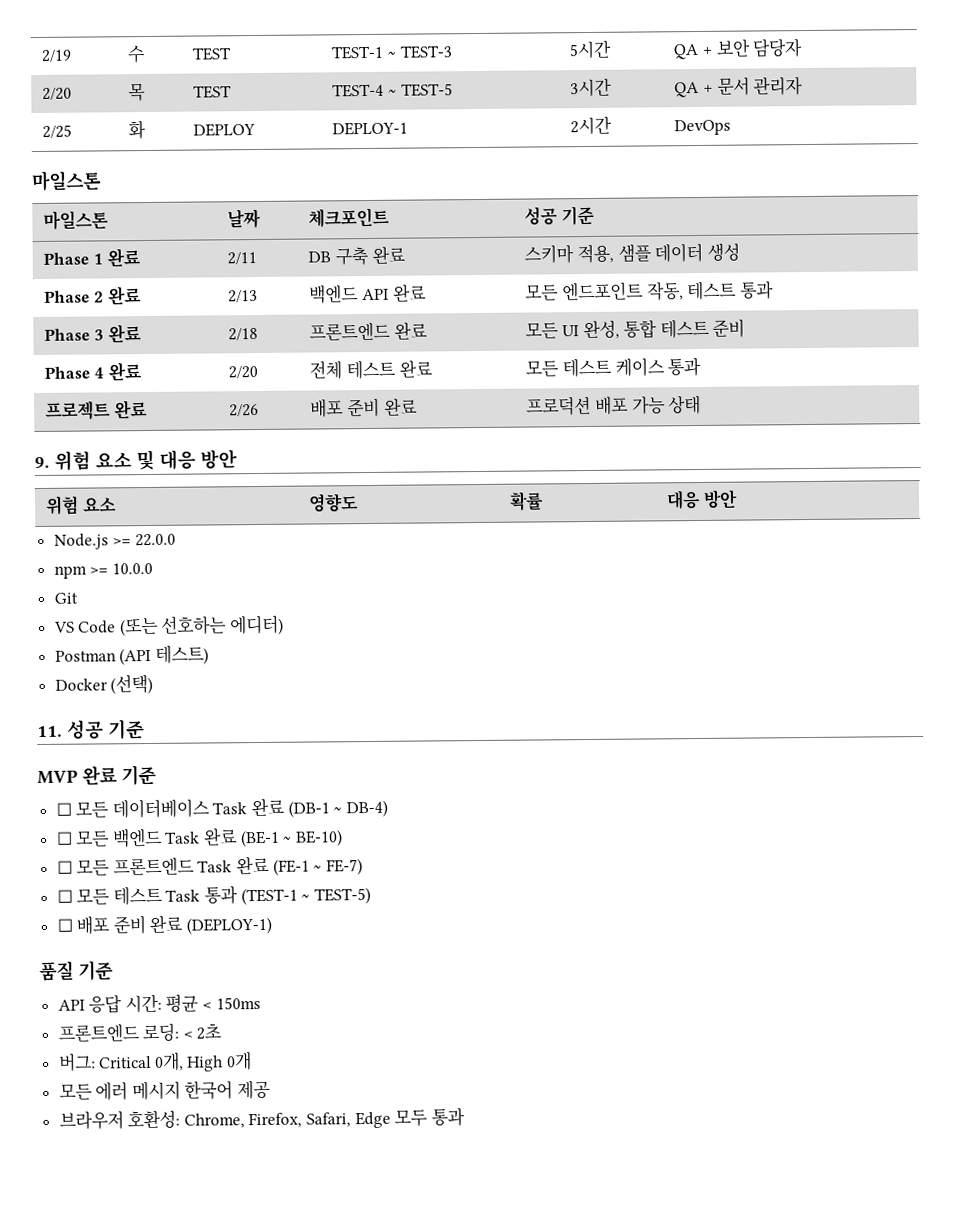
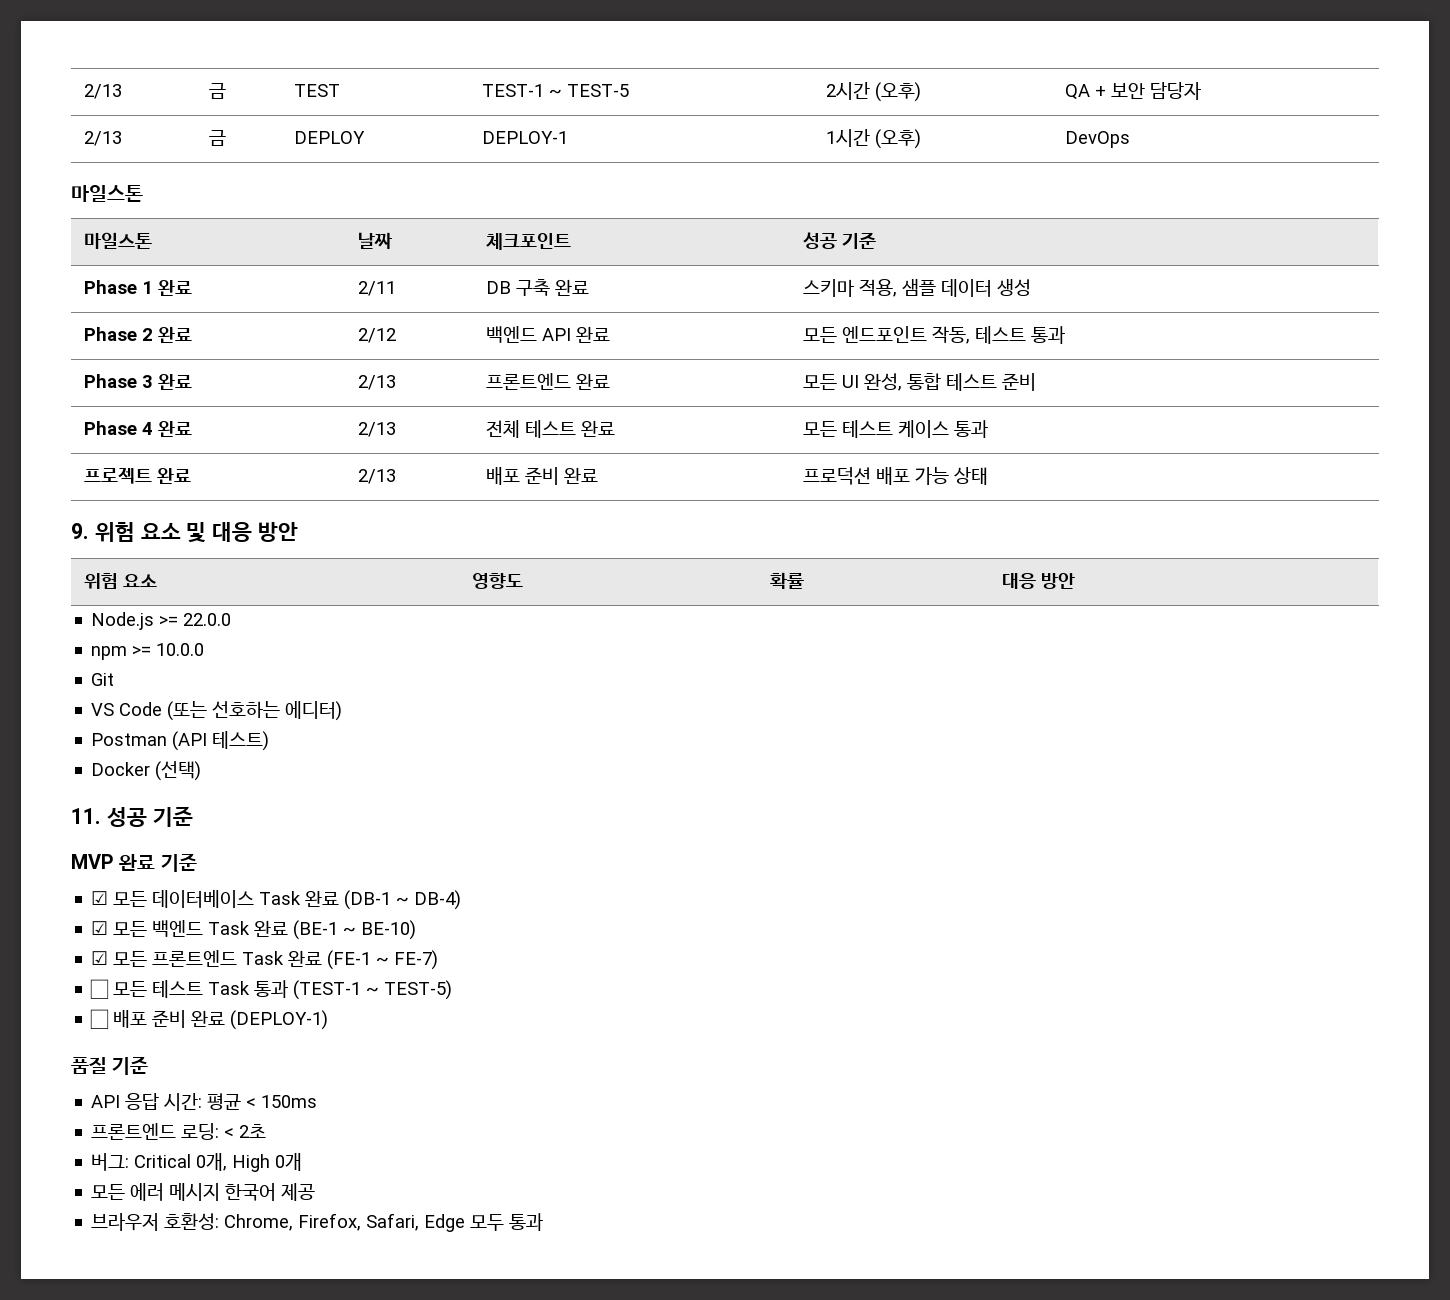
[41,49,73,62] [127,45,147,64] 2/19 | 수 -> [83,84,122,99] [208,83,226,99] 2/13 | 금
[399,45,452,59] [569,39,612,59] TEST-3 | 5시간 -> [566,84,629,97] [825,82,921,102] TEST-5 | 2시간 (오후)
[42,87,73,100] [128,82,147,102] [193,85,233,99] [332,83,453,98] [570,77,613,97] [674,76,804,98] [42,124,73,138] [128,119,147,140] 2/20 | 목 | TEST | TEST-4 ~ TEST-5 | 3시간 | QA + 문서 관리자 // 2/25 | 화 -> [83,131,122,146] [208,130,226,146] 2/13 | 금
[570,115,613,135] 2시간 -> [825,129,921,149] 1시간 (오후)
[228,289,259,303] 2/13 -> [357,328,396,343] 2/12
[228,327,259,341] 2/18 -> [357,375,396,390] 2/13
[228,365,259,379] 2/20 -> [357,422,396,437] 2/13
[229,403,260,417] 2/26 -> [357,469,396,484] 2/13
[55,802,72,816] ☐ -> [91,891,109,905] ☑
[56,831,73,845] ☐ -> [91,921,109,935] ☑
[56,860,73,874] ☐ -> [91,951,109,965] ☑

